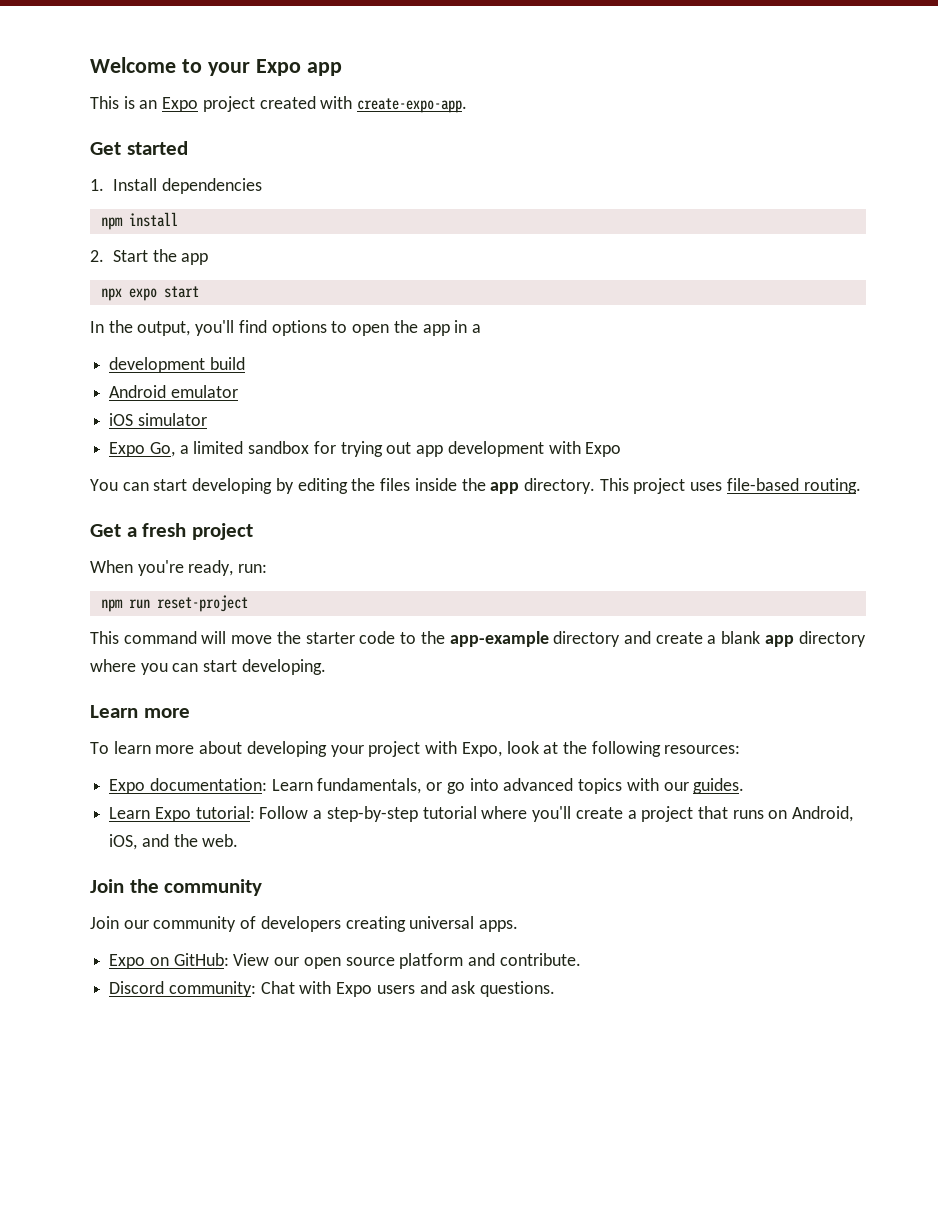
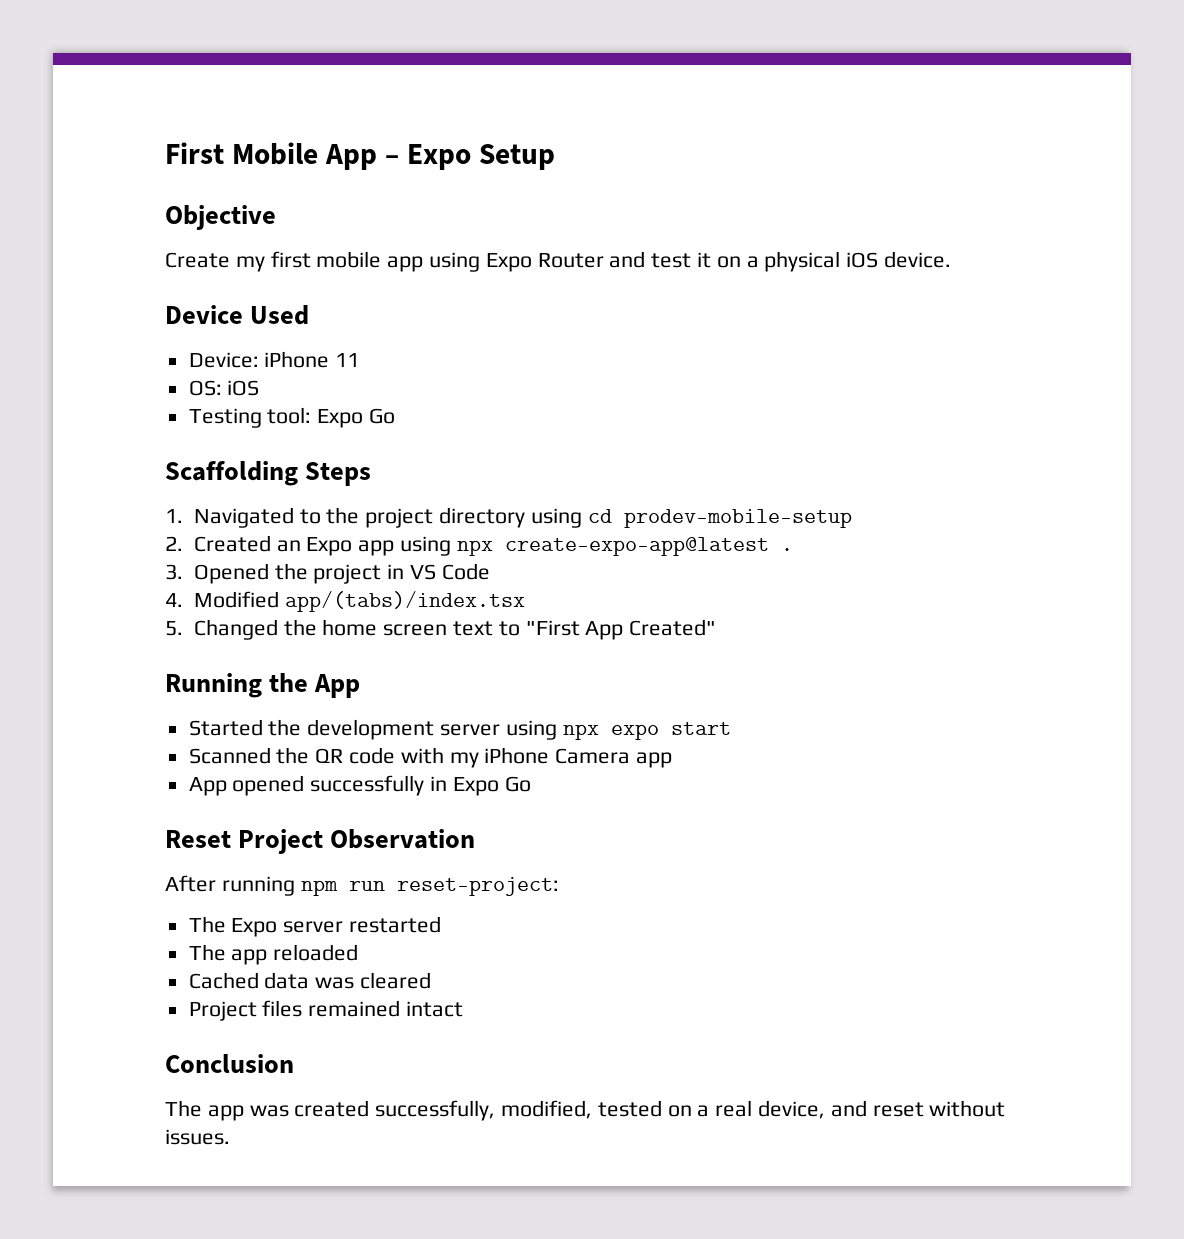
[90,57,342,76] [90,96,468,113] [90,141,188,155] [90,178,262,194] [100,212,178,230] [90,249,209,265] [100,286,199,301] [90,320,481,336] [109,357,245,373] [109,385,238,398] [109,413,207,426] [109,441,622,457] [90,478,861,494] [90,523,253,540] [90,560,268,576] [100,595,248,612] [90,631,866,647] [90,659,326,675] [90,705,190,718] [90,741,741,757] [109,778,745,794] [109,806,854,822] [109,834,239,850] [90,879,263,896] [90,916,519,932] [109,953,581,969] [109,981,556,997] Welcome to your Expo app // This is an Expo project created with create-expo-app. // Get started // 1. Install dependencies // npm install // 2. Start the app // npx expo start // In the output, you'll find options to open the app in a // development build // Android emulator // iOS simulator // Expo Go, a limited sandbox for trying out app development with Expo // You can start developing by editing the files inside the app directory. This project uses file-based routing. // Get a fresh project // When you're ready, run: // npm run reset-project // This command will move the starter code to the app-example directory and create a blank app directory where you can start developing. // Learn more // To learn more about developing your project with Expo, look at the following resources: // Expo documentation: Learn fundamentals, or go into advanced topics with our guides. // Learn Expo tutorial: Follow a step-by-step tutorial where you'll create a project that runs on Android, iOS, and the web. // Join the community // Join our community of developers creating universal apps. // Expo on GitHub: View our open source platform and contribute. // Discord community: Chat with Expo users and ask questions. -> [165,142,555,170] [165,205,276,230] [165,251,952,272] [165,305,310,325] [188,351,360,368] [188,380,260,396] [188,407,396,428] [165,461,372,486] [165,507,852,528] [165,535,793,556] [165,563,490,584] [165,591,525,612] [165,619,717,640] [165,673,361,698] [188,719,731,740] [188,747,673,768] [188,775,531,796] [165,829,476,854] [165,875,559,896] [188,916,442,937] [188,944,359,965] [188,972,432,989] [188,1000,464,1021] [165,1054,294,1073] [165,1100,1006,1121] [165,1129,230,1145] First Mobile App – Expo Setup // Objective // Create my first mobile app using Expo Router and test it on a physical iOS device. // Device Used // Device: iPhone 11 // OS: iOS // Testing tool: Expo Go // Scaffolding Steps // 1. Navigated to the project directory using cd prodev-mobile-setup // 2. Created an Expo app using npx create-expo-app@latest . // 3. Opened the project in VS Code // 4. Modified app/(tabs)/index.tsx // 5. Changed the home screen text to "First App Created" // Running the App // Started the development server using npx expo start // Scanned the QR code with my iPhone Camera app // App opened successfully in Expo Go // Reset Project Observation // After running npm run reset-project: // The Expo server restarted // The app reloaded // Cached data was cleared // Project files remained intact // Conclusion // The app was created successfully, modified, tested on a real device, and reset without issues.

